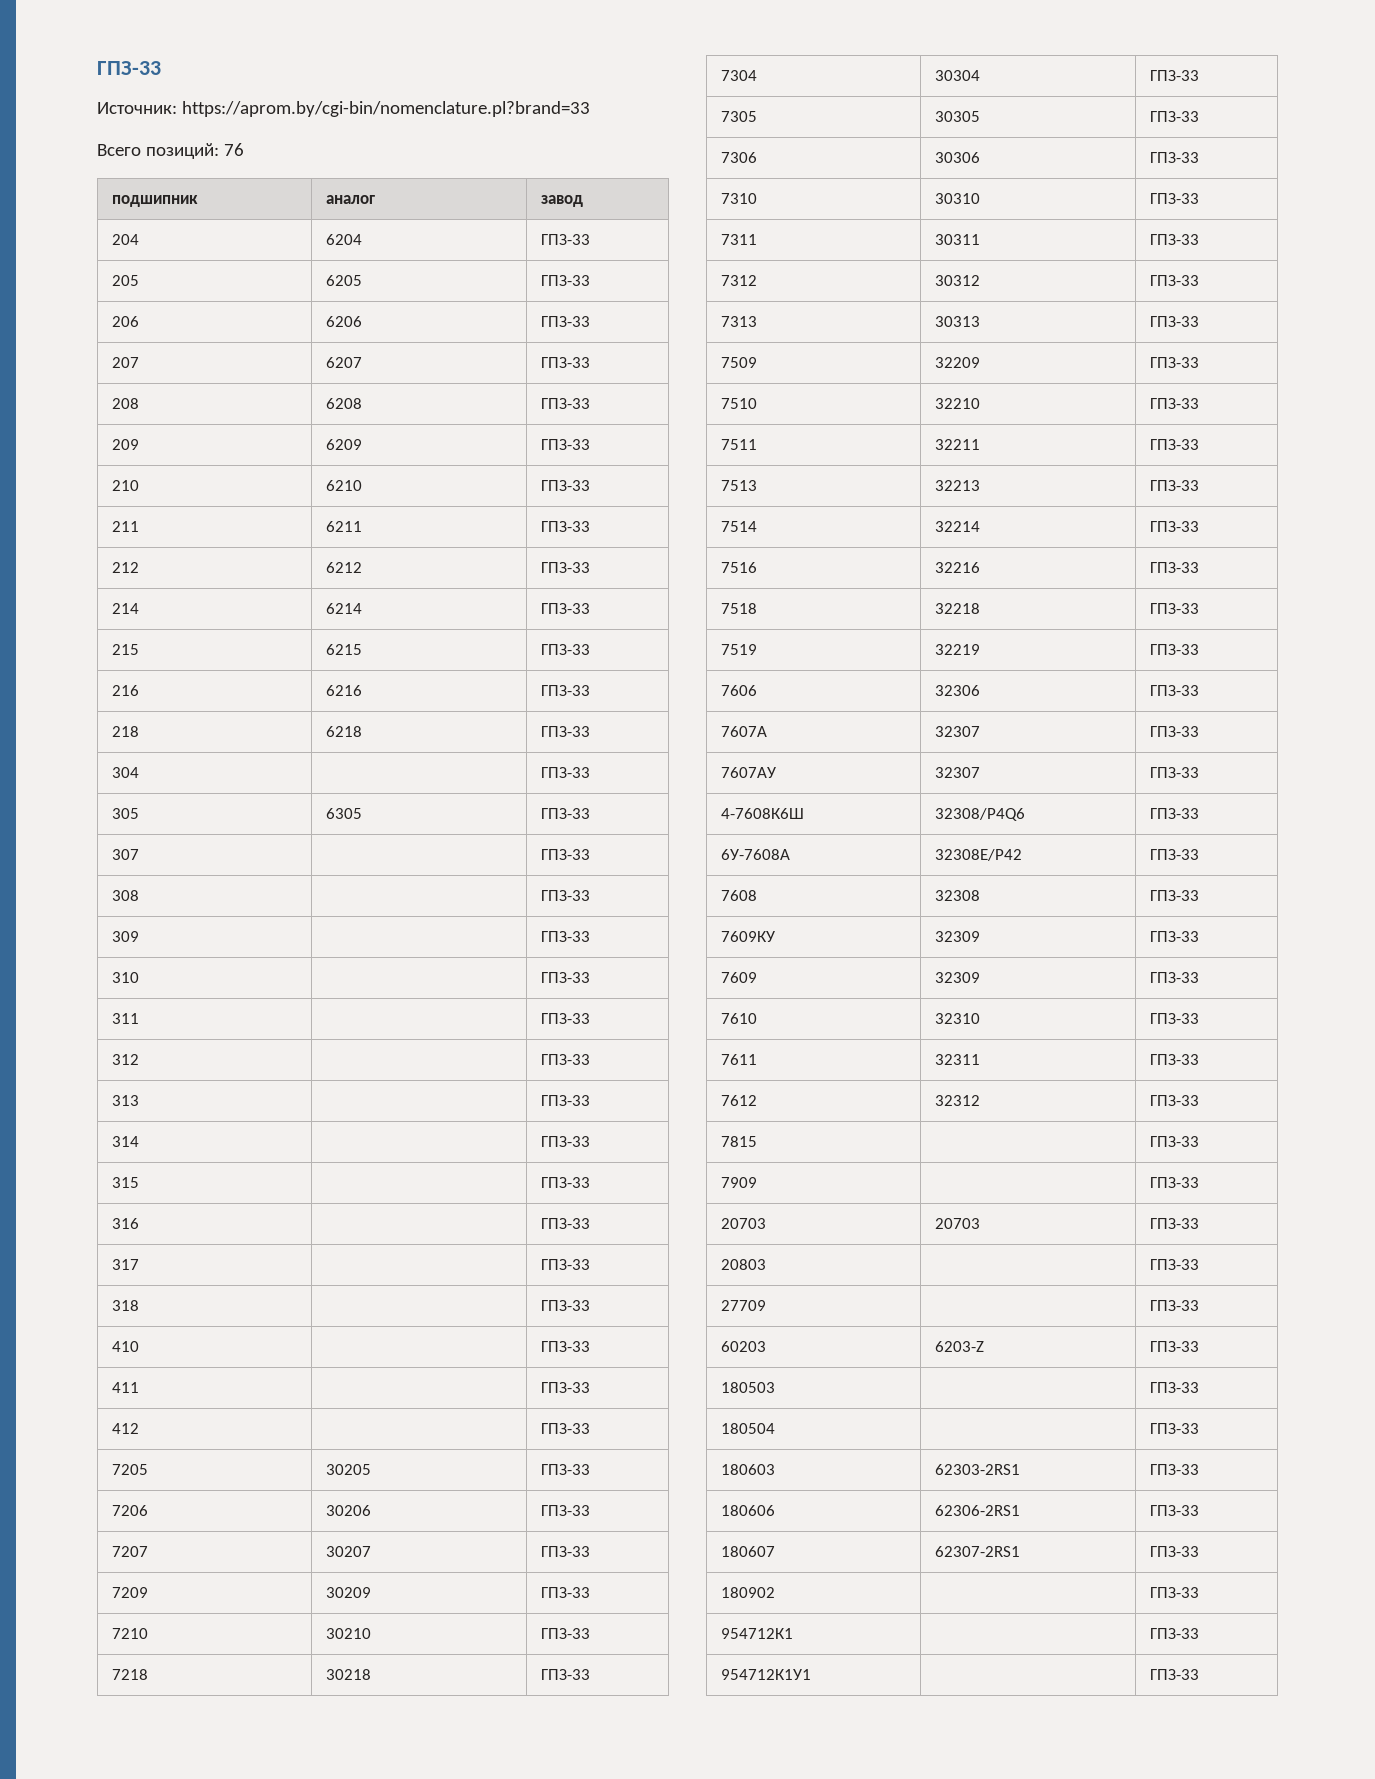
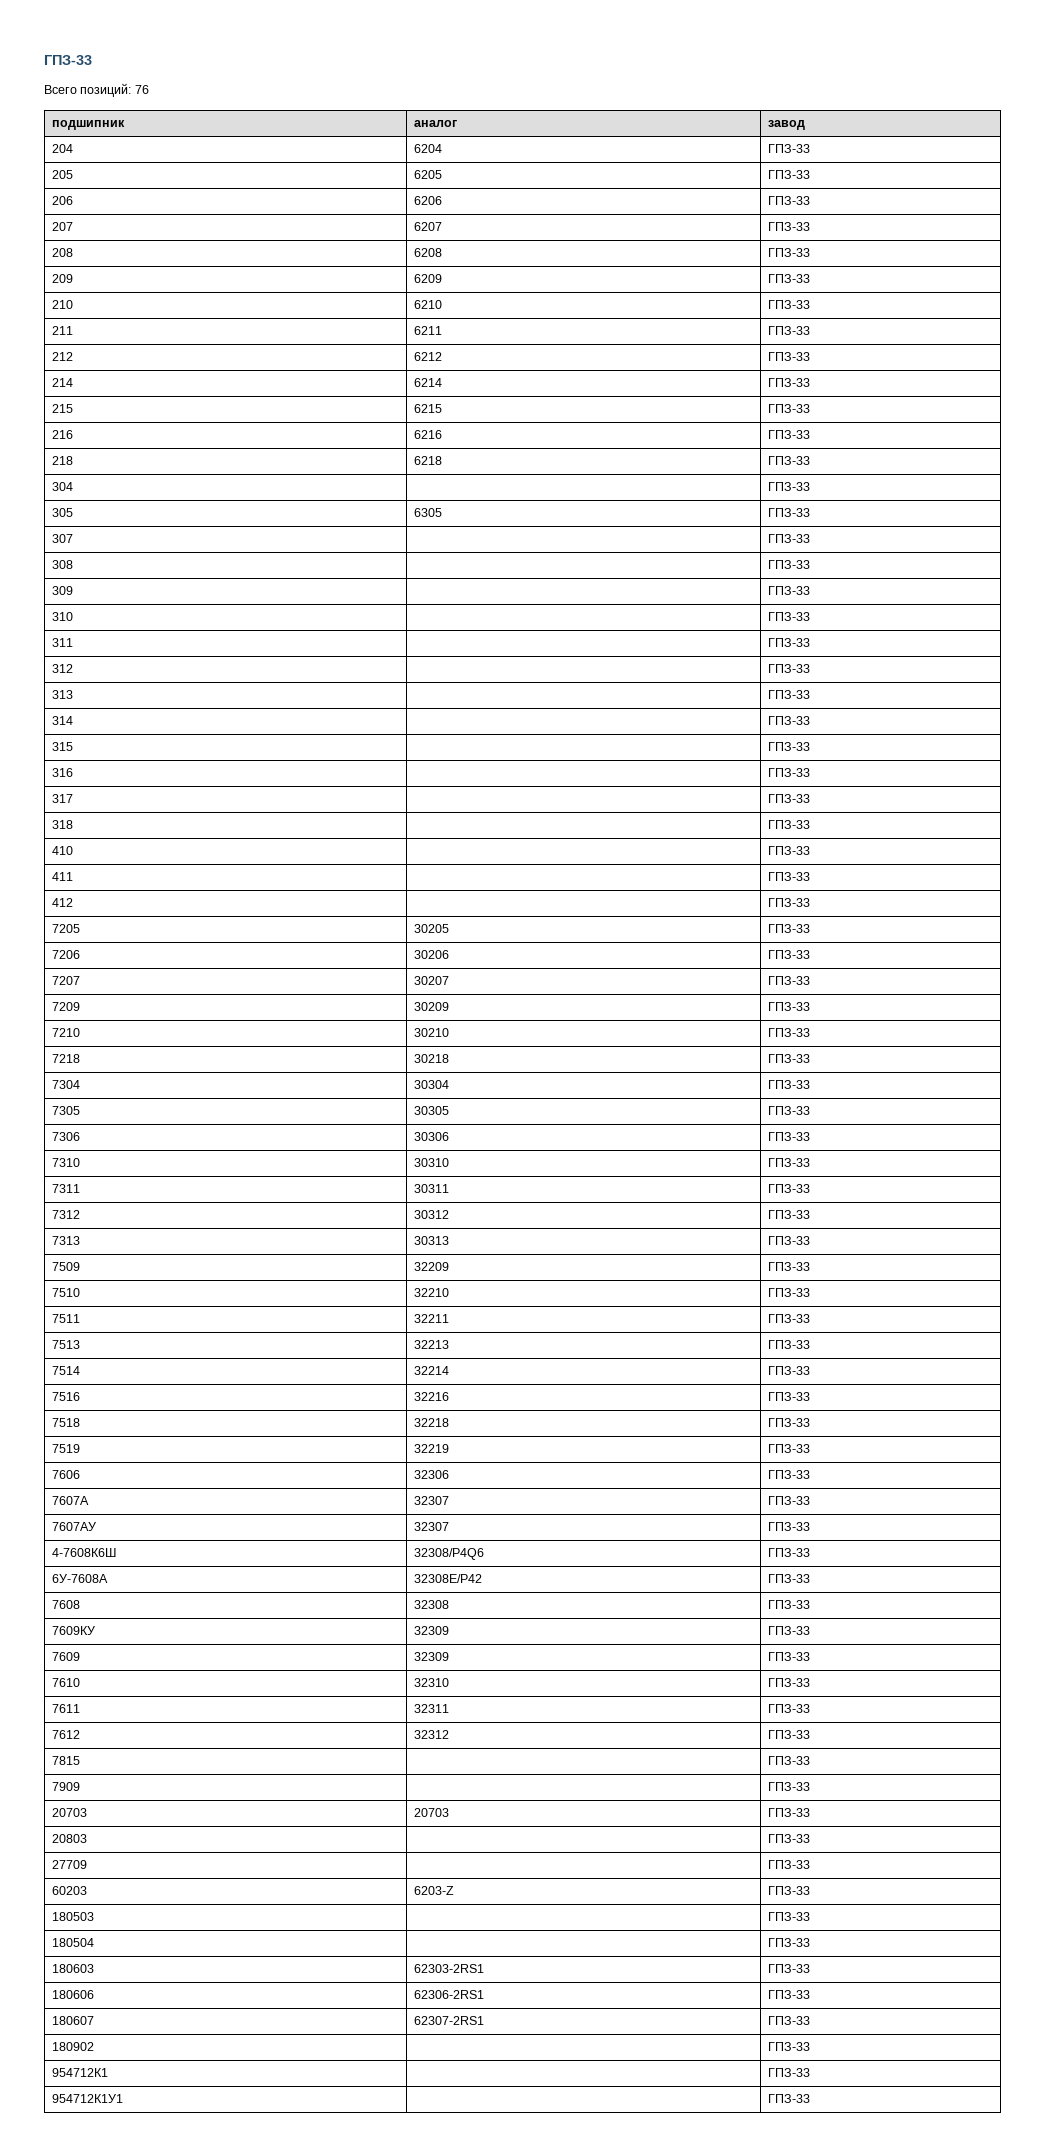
[97,61,161,75] [97,101,590,117] ГПЗ-33 // Источник: https://aprom.by/cgi-bin/nomenclature.pl?brand=33 -> [44,55,92,65] ГПЗ-33

